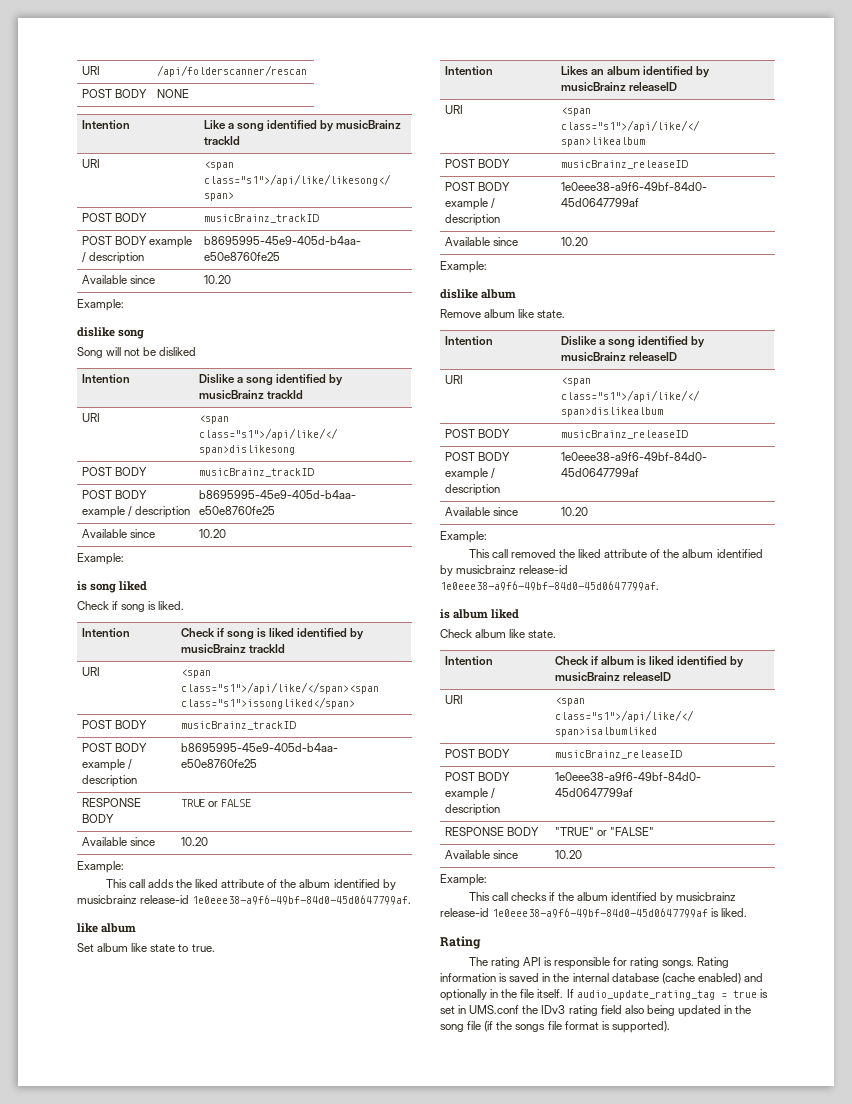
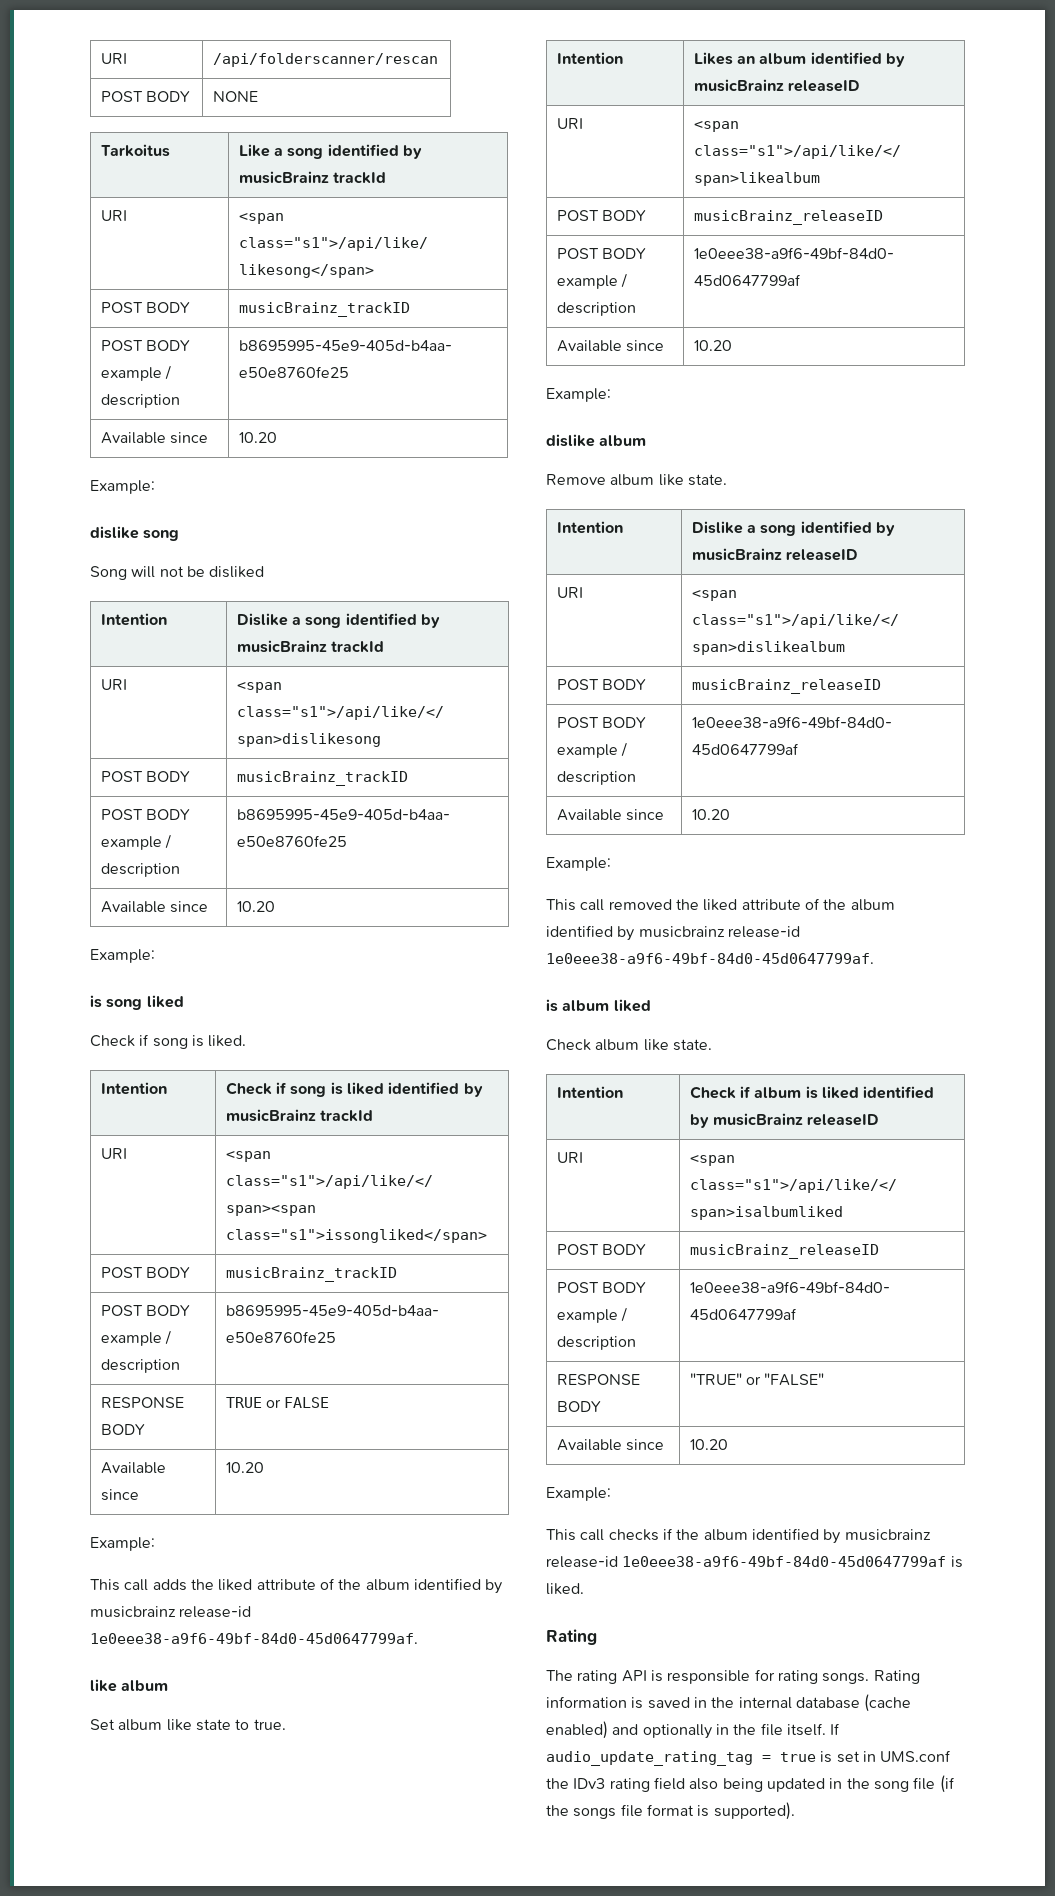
[81,120,130,129] Intention -> [100,144,170,157] Tarkoitus

